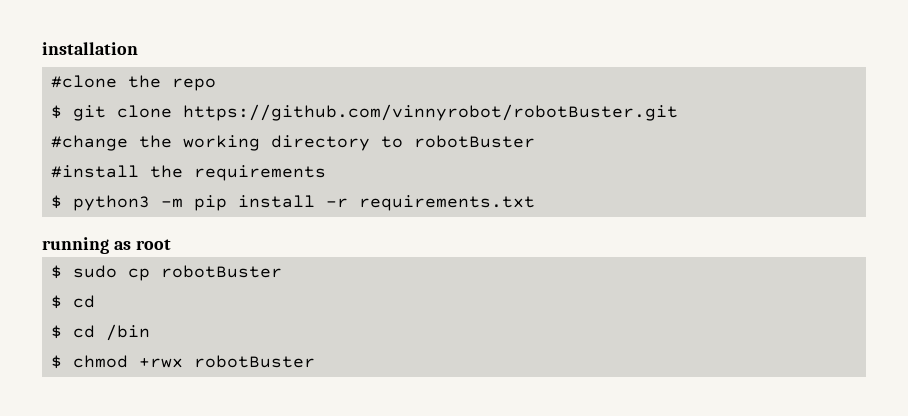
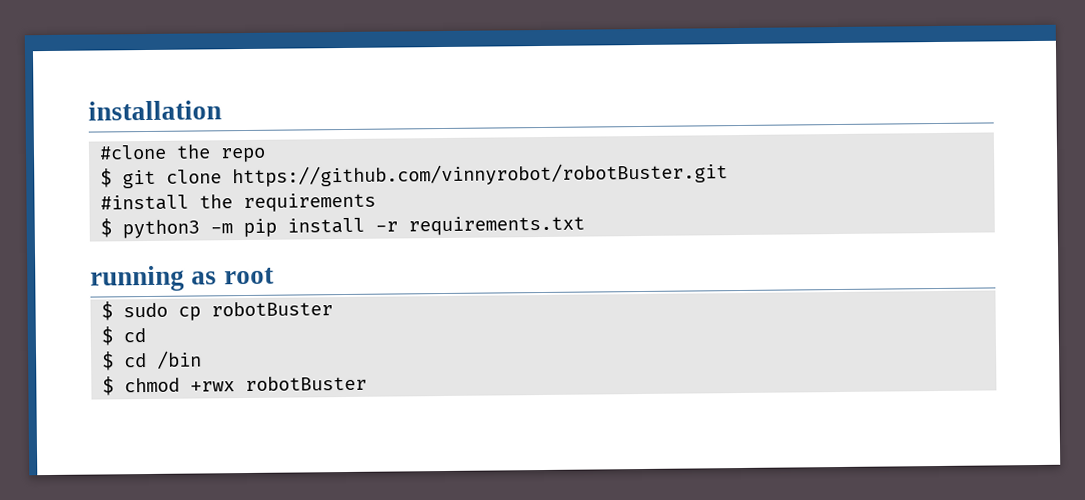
[51,135,536,151] // #change the working directory to robotBuster -> (729, 175) none

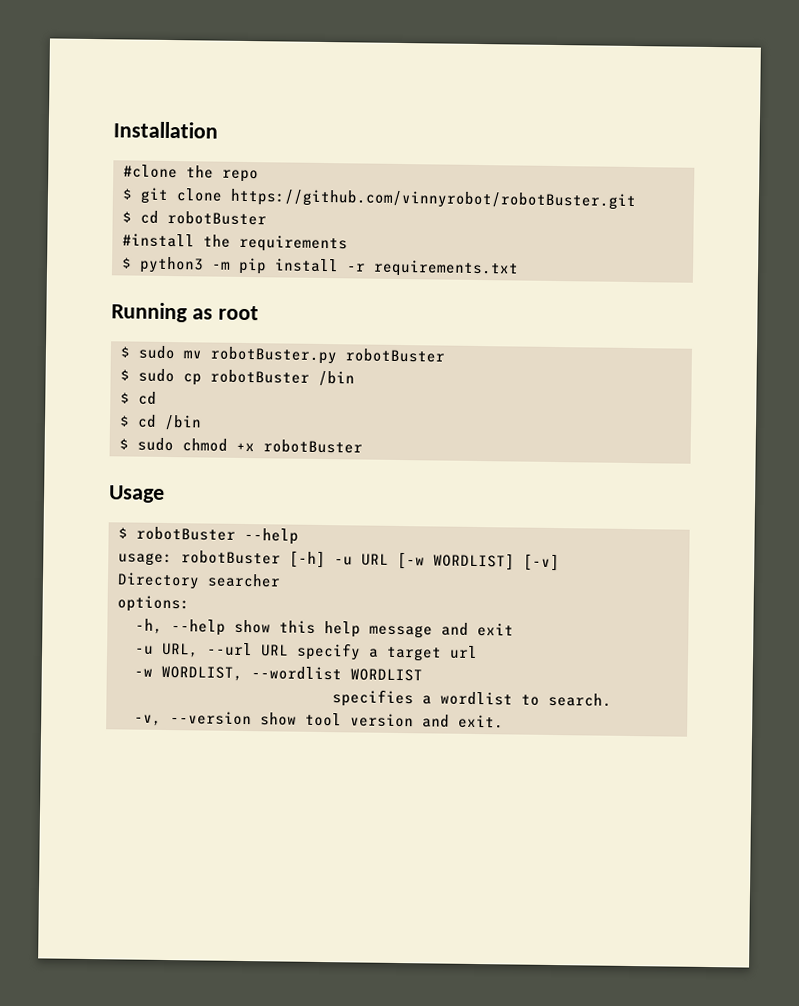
[88,100,222,121] installation -> [113,121,218,139] Installation
(729, 175) none -> [121,210,267,226] // $ cd robotBuster
[90,265,185,292] running -> [111,302,188,323] Running
(274, 276) none -> [119,345,445,365] // $ sudo mv robotBuster.py robotBuster
(334, 309) none -> [317,370,355,387] /bin
[124,375,368,393] chmod +rwx robotBuster -> [136,437,363,454] [108,485,165,503] [117,526,299,545] [117,550,560,572] [116,572,281,590] [116,595,190,613] [134,618,514,639] [134,642,478,662] [133,665,423,682] [331,689,612,708] [133,711,504,729] sudo chmod +x robotBuster // Usage // $ robotBuster --help // usage: robotBuster [-h] -u URL [-w WORDLIST] [-v] // Directory searcher // options: // -h, --help show this help message and exit // -u URL, --url URL specify a target url // -w WORDLIST, --wordlist WORDLIST // specifies a wordlist to search. // -v, --version show tool version and exit.

